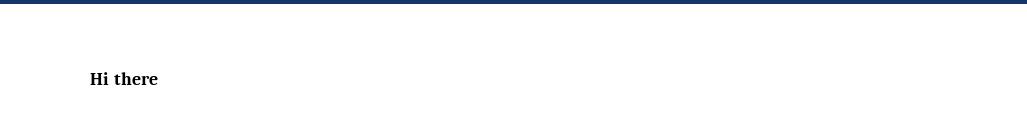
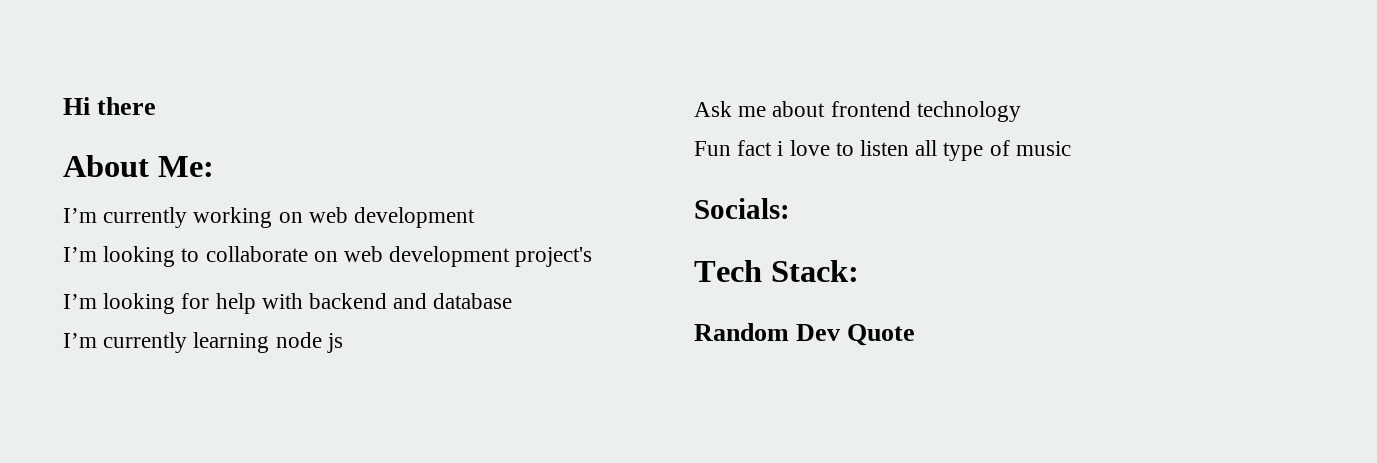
(158, 78) none -> [63,155,214,177] [63,207,476,228] [63,246,593,267] [63,293,513,314] [63,332,343,353] [694,101,1021,122] [694,140,1071,161] [694,198,790,219] [694,260,859,282] [694,323,916,346] // About Me: // I’m currently working on web development // I’m looking to collaborate on web development project's // I’m looking for help with backend and database // I’m currently learning node js // Ask me about frontend technology // Fun fact i love to listen all type of music // Socials: // Tech Stack: // Random Dev Quote

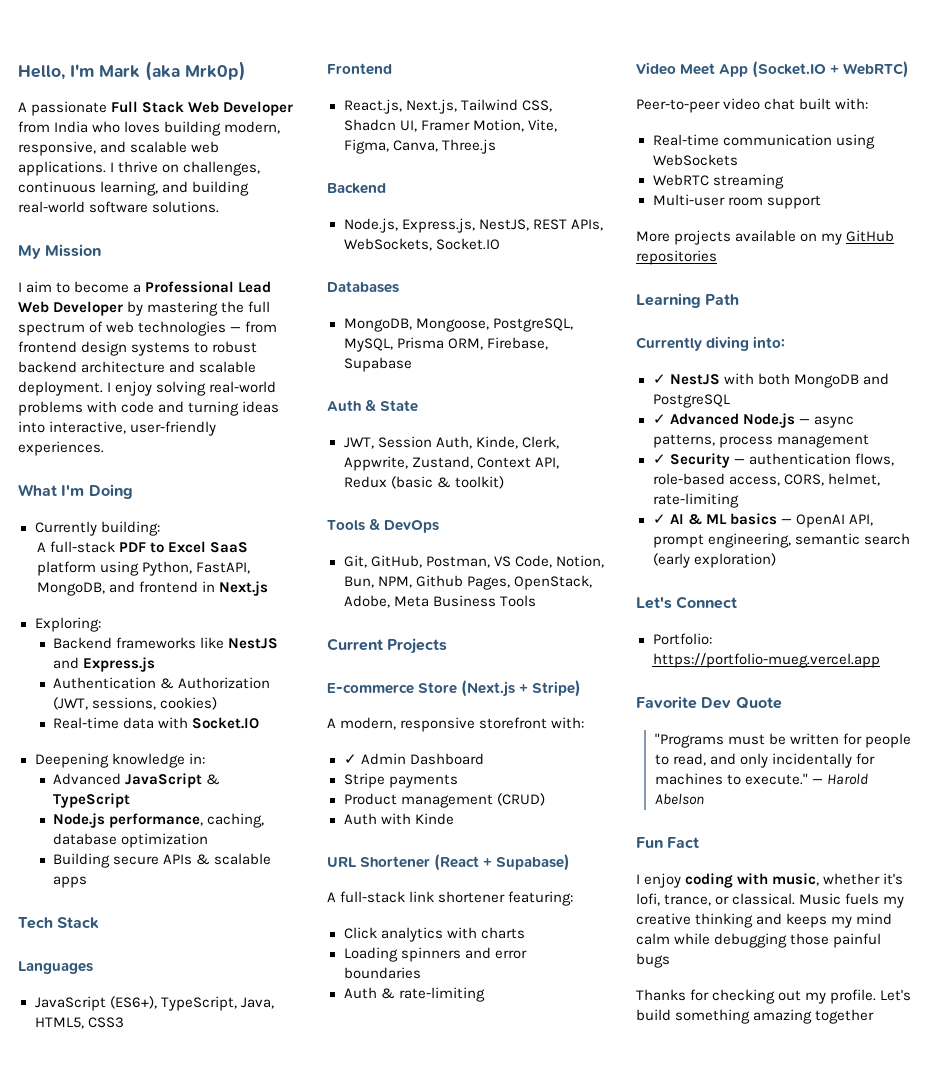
[63,97,157,115] [63,155,214,177] [63,207,476,228] [63,246,593,267] [63,293,513,314] [63,332,343,353] [694,101,1021,122] [694,140,1071,161] [694,198,790,219] [694,260,859,282] [694,323,916,346] Hi there // About Me: // I’m currently working on web development // I’m looking to collaborate on web development project's // I’m looking for help with backend and database // I’m currently learning node js // Ask me about frontend technology // Fun fact i love to listen all type of music // Socials: // Tech Stack: // Random Dev Quote -> [18,61,246,81] [18,101,294,116] [18,121,281,136] [18,141,220,156] [18,161,261,176] [18,181,250,196] [18,201,220,213] [18,244,102,259] [18,281,272,293] [18,301,271,316] [18,321,278,336] [18,341,258,356] [18,361,257,373] [18,381,277,396] [18,401,280,416] [18,421,217,436] [18,441,104,456] [18,484,133,499] [34,521,160,536] [36,541,248,553] [36,561,250,576] [36,581,268,596] [34,617,101,632] [53,637,279,649] [53,657,156,672] [53,677,271,689] [53,697,218,710] [53,717,260,729] [34,753,205,768] [53,773,221,788] [53,793,131,808] [53,813,265,828] [53,833,209,848] [53,853,272,868] [53,876,88,888] [18,917,100,929] [18,961,93,974] [34,996,274,1011] [34,1017,124,1029] [327,63,392,75] [343,99,552,114] [343,119,557,132] [343,139,496,154] [327,183,386,194] [343,218,603,233] [343,238,500,251] [327,281,399,293] [343,318,573,332] [343,337,548,352] [343,357,412,372] [327,400,419,412] [343,436,559,449] [343,456,559,471] [343,476,504,489] [327,519,440,533] [343,555,604,568] [343,575,592,590] [343,595,536,608] [327,638,448,654] [327,680,582,697] [327,717,585,732] [343,753,484,765] [343,773,458,788] [343,793,545,808] [343,813,454,825] [327,854,571,871] [327,891,574,906] [343,927,525,942] [343,947,527,962] [343,967,421,979] [343,987,485,1002] [636,61,910,78] [636,98,869,113] [652,134,875,149] [652,154,738,166] [652,174,784,189] [652,194,821,209] [636,230,895,245] [636,250,717,265] [636,293,740,308] [636,336,786,351] [652,373,889,388] [652,394,730,408] [652,413,854,428] [652,434,869,448] [652,453,894,468] [652,473,880,486] [652,493,739,508] [652,513,873,528] [652,533,910,548] [652,553,776,568] [636,596,738,609] [652,633,712,645] [652,653,880,668] [636,696,782,709] [654,733,911,748] [654,753,875,768] [654,773,868,785] [654,793,704,805] [636,837,700,848] [636,873,904,888] [636,893,905,908] [636,913,893,928] [636,933,882,948] [636,953,670,968] [636,989,912,1004] [636,1009,875,1024] Hello, I'm Mark (aka Mrk0p) // A passionate Full Stack Web Developer from India who loves building modern, responsive, and scalable web applications. I thrive on challenges, continuous learning, and building real-world software solutions. // My Mission // I aim to become a Professional Lead Web Developer by mastering the full spectrum of web technologies — from frontend design systems to robust backend architecture and scalable deployment. I enjoy solving real-world problems with code and turning ideas into interactive, user-friendly experiences. // What I'm Doing // Currently building: // A full-stack PDF to Excel SaaS platform using Python, FastAPI, MongoDB, and frontend in Next.js // Exploring: // Backend frameworks like NestJS and Express.js // Authentication & Authorization (JWT, sessions, cookies) // Real-time data with Socket.IO // Deepening knowledge in: // Advanced JavaScript & TypeScript // Node.js performance, caching, database optimization // Building secure APIs & scalable apps // Tech Stack // Languages // JavaScript (ES6+), TypeScript, Java, HTML5, CSS3 // Frontend // React.js, Next.js, Tailwind CSS, Shadcn UI, Framer Motion, Vite, Figma, Canva, Three.js // Backend // Node.js, Express.js, NestJS, REST APIs, WebSockets, Socket.IO // Databases // MongoDB, Mongoose, PostgreSQL, MySQL, Prisma ORM, Firebase, Supabase // Auth & State // JWT, Session Auth, Kinde, Clerk, Appwrite, Zustand, Context API, Redux (basic & toolkit) // Tools & DevOps // Git, GitHub, Postman, VS Code, Notion, Bun, NPM, Github Pages, OpenStack, Adobe, Meta Business Tools // Current Projects // E-commerce Store (Next.js + Stripe) // A modern, responsive storefront with: // ✓ Admin Dashboard // Stripe payments // Product management (CRUD) // Auth with Kinde // URL Shortener (React + Supabase) // A full-stack link shortener featuring: // Click analytics with charts // Loading spinners and error boundaries // Auth & rate-limiting // Video Meet App (Socket.IO + WebRTC) // Peer-to-peer video chat built with: // Real-time communication using WebSockets // WebRTC streaming // Multi-user room support // More projects available on my GitHub repositories // Learning Path // Currently diving into: // ✓ NestJS with both MongoDB and PostgreSQL // ✓ Advanced Node.js — async patterns, process management // ✓ Security — authentication flows, role-based access, CORS, helmet, rate-limiting // ✓ AI & ML basics — OpenAI API, prompt engineering, semantic search (early exploration) // Let's Connect // Portfolio: https://portfolio-mueg.vercel.app // Favorite Dev Quote // "Programs must be written for people to read, and only incidentally for machines to execute." — Harold Abelson // Fun Fact // I enjoy coding with music, whether it's lofi, trance, or classical. Music fuels my creative thinking and keeps my mind calm while debugging those painful bugs // Thanks for checking out my profile. Let's build something amazing together

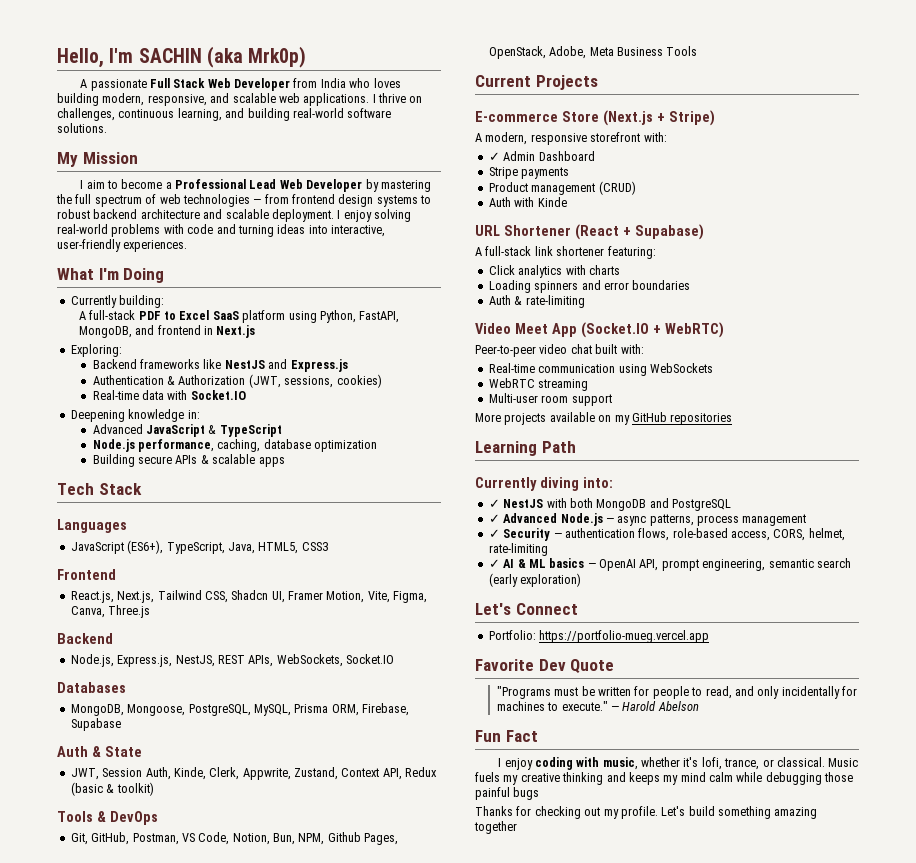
[99,65,140,78] Mark -> [138,48,202,63] SACHIN

